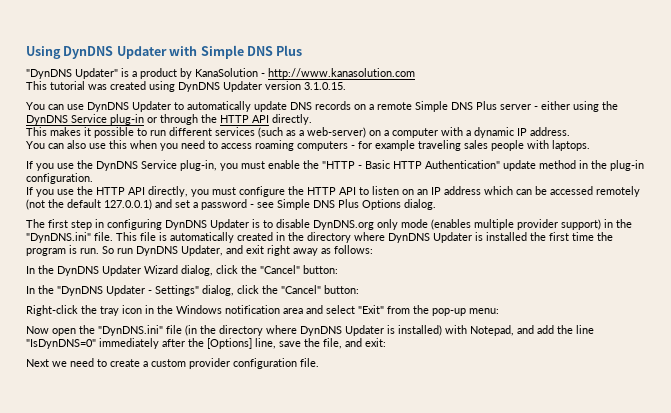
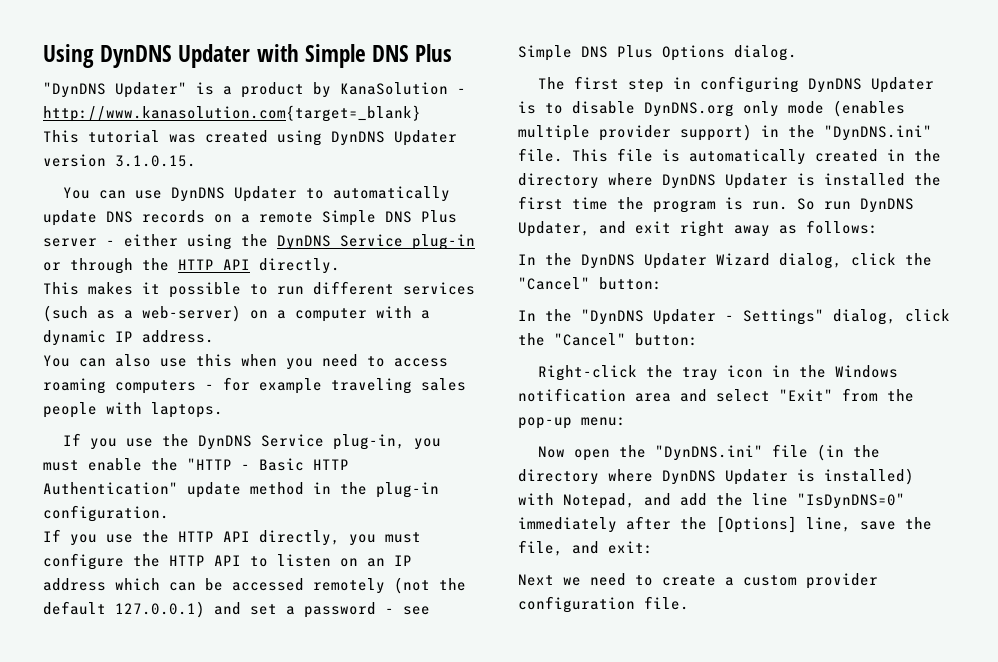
[268,68,415,79] http://www.kanasolution.com -> [43,105,421,122] http://www.kanasolution.com{target=_blank}

